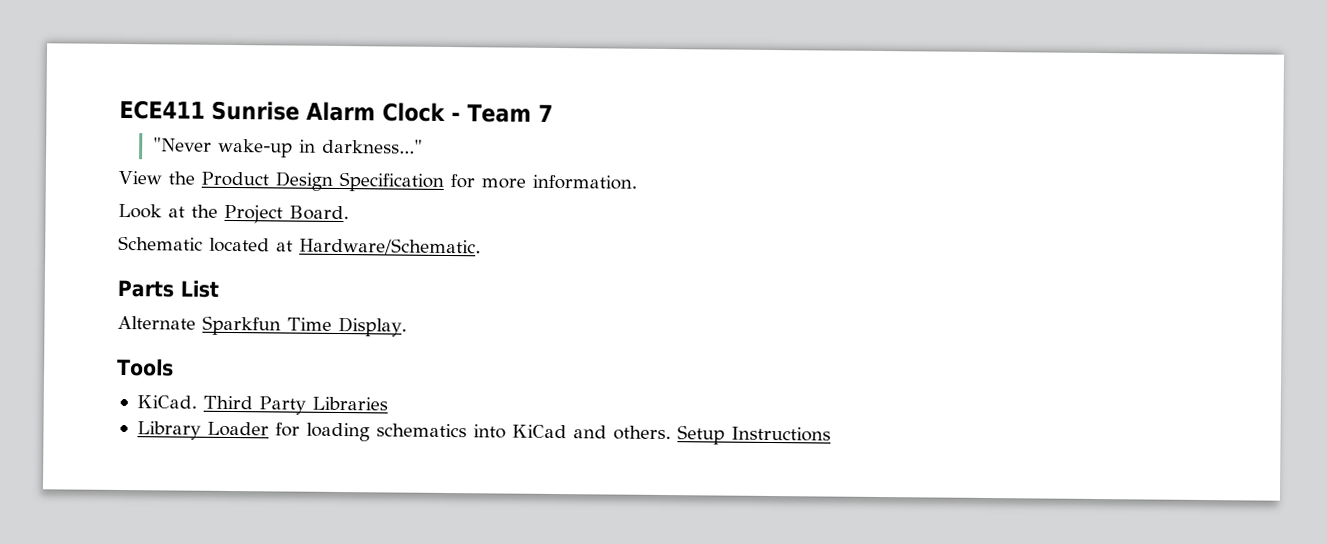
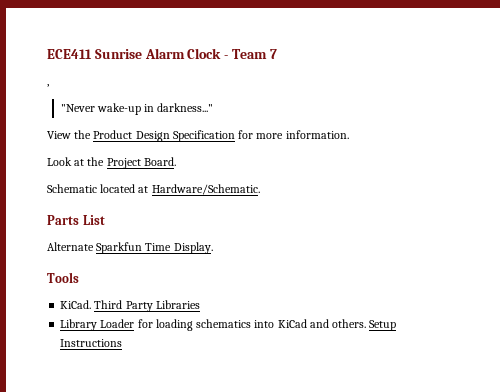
(553, 113) none -> [47,84,49,87] // ,

